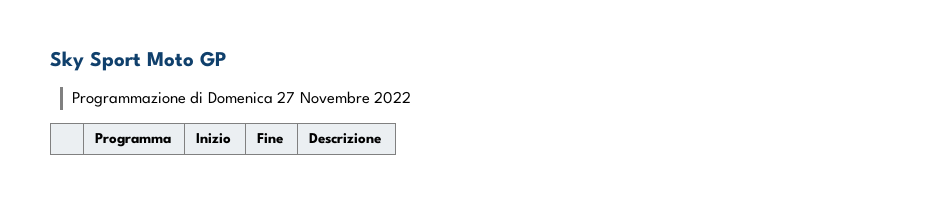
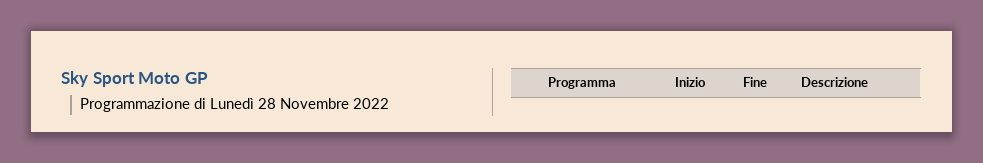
[207,91,296,104] Domenica 27 -> [210,98,277,109] Lunedì 28

